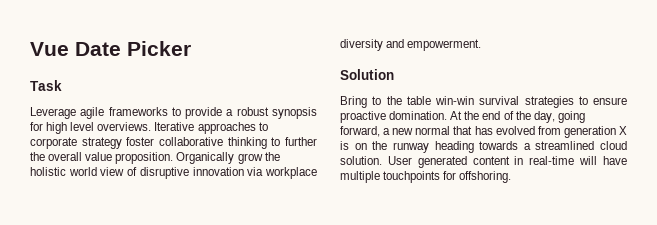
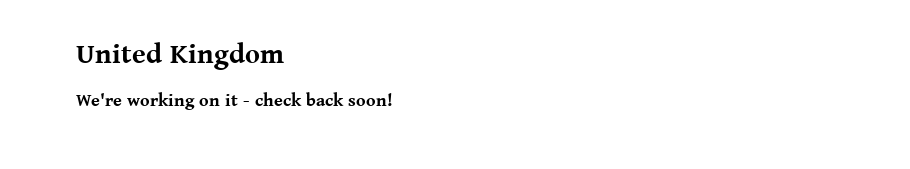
[30,41,191,56] [30,80,62,91] [30,107,317,119] [30,122,268,134] [30,137,317,149] [30,152,280,164] [30,167,317,179] [340,39,482,51] [340,69,394,80] [340,96,627,108] [340,111,585,123] [340,126,627,138] [340,141,627,153] [340,156,627,168] [340,171,512,183] Vue Date Picker // Task // Leverage agile frameworks to provide a robust synopsis for high level overviews. Iterative approaches to corporate strategy foster collaborative thinking to further the overall value proposition. Organically grow the holistic world view of disruptive innovation via workplace diversity and empowerment. // Solution // Bring to the table win-win survival strategies to ensure proactive domination. At the end of the day, going forward, a new normal that has evolved from generation X is on the runway heading towards a streamlined cloud solution. User generated content in real-time will have multiple touchpoints for offshoring. -> [76,42,284,70] [76,92,393,110] United Kingdom // We're working on it - check back soon!

